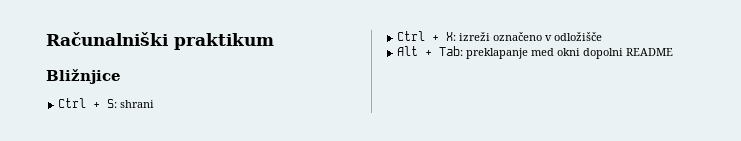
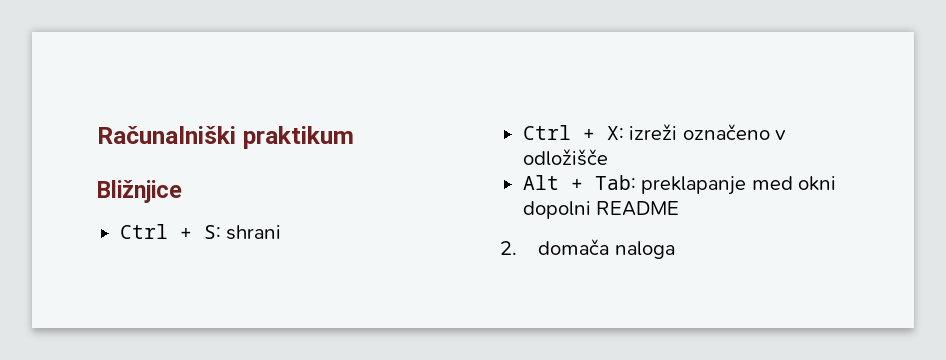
(674, 52) none -> [500,239,675,259] // 2. domača naloga

